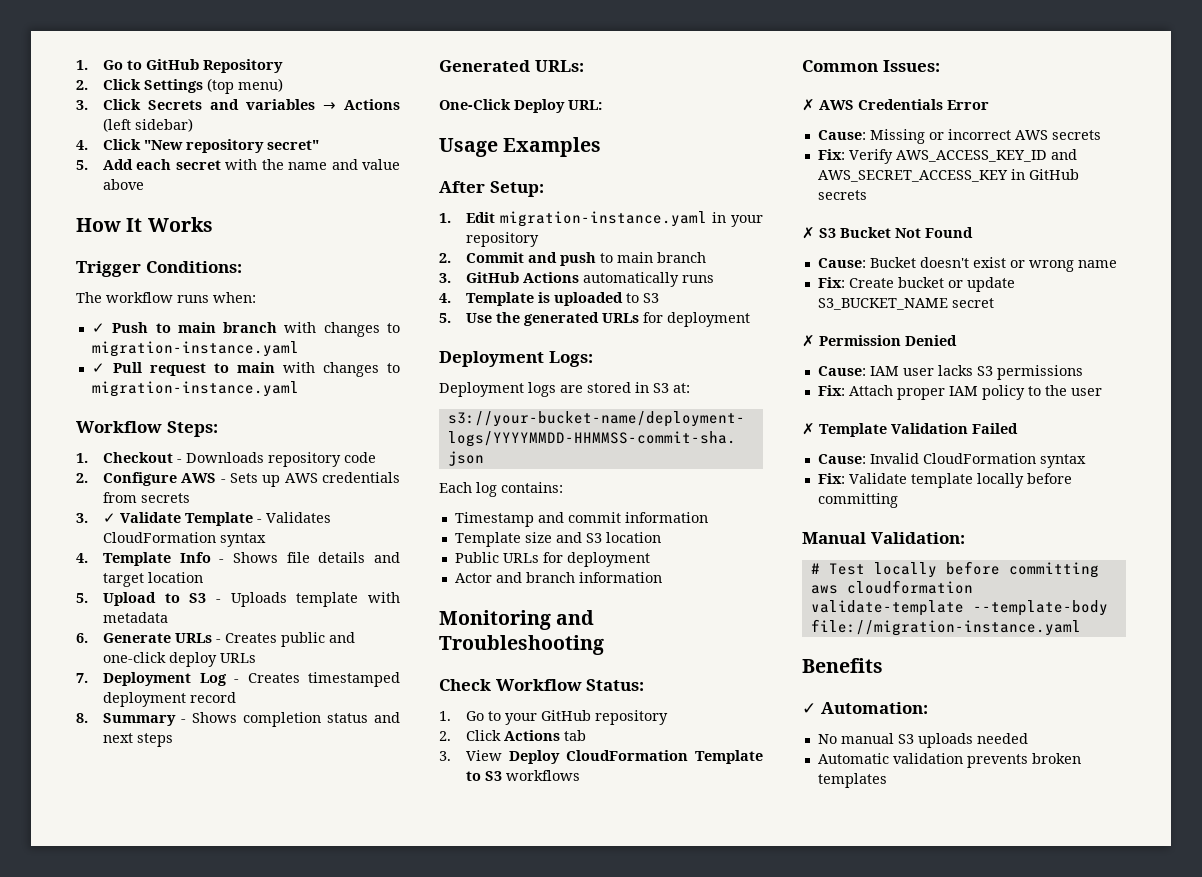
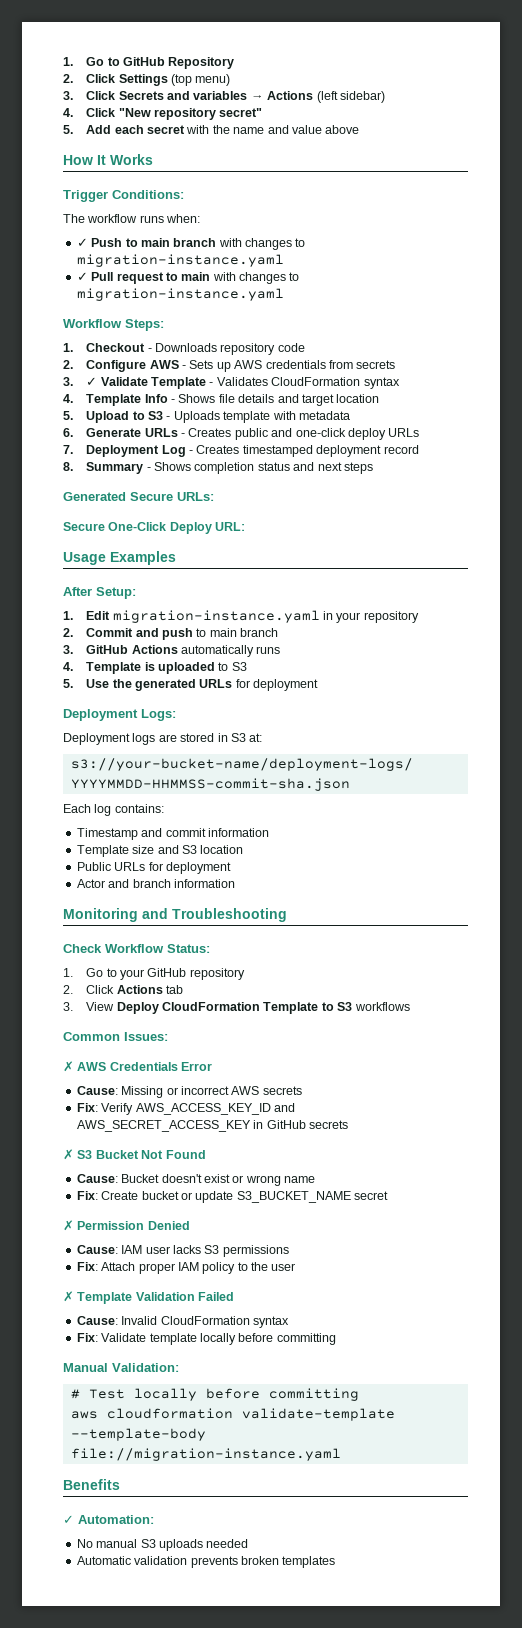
(530, 66) none -> [130,492,173,501] Secure
(584, 66) none -> [63,522,105,531] Secure

